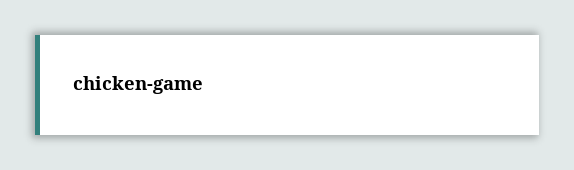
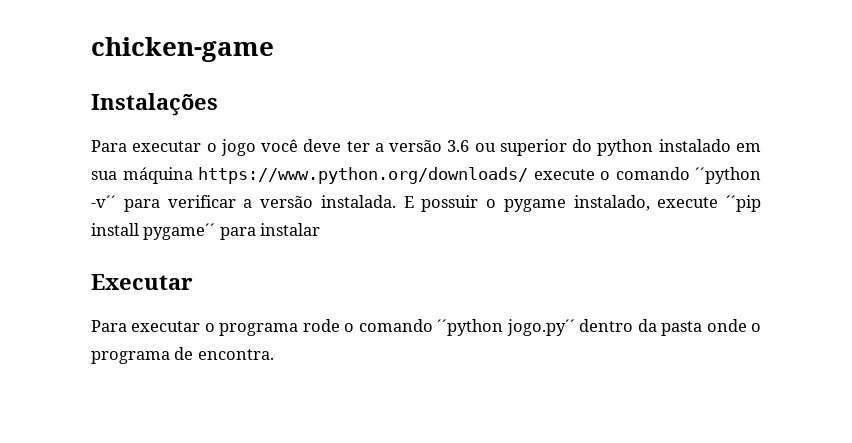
(203, 85) none -> [91,93,218,116] [91,139,761,156] [91,167,761,184] [91,195,761,212] [91,223,321,240] [91,274,193,290] [91,319,761,336] [91,347,274,364] // Instalações // Para executar o jogo você deve ter a versão 3.6 ou superior do python instalado em sua máquina https://www.python.org/downloads/ execute o comando ´´python -v´´ para verificar a versão instalada. E possuir o pygame instalado, execute ´´pip install pygame´´ para instalar // Executar // Para executar o programa rode o comando ´´python jogo.py´´ dentro da pasta onde o programa de encontra.

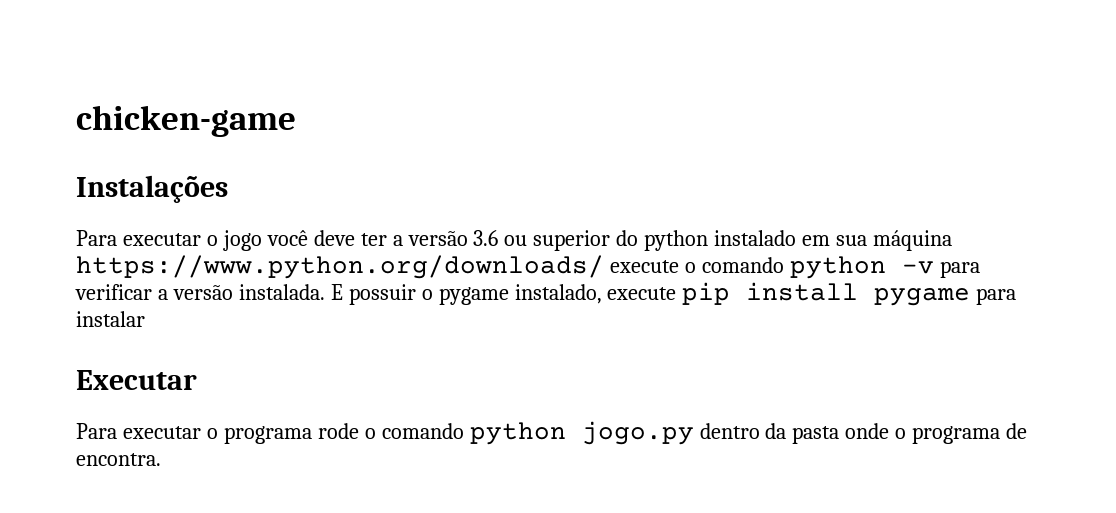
[695,167,761,184] [91,195,116,208] ´´python -v´´ -> [789,256,934,279] python -v
[726,195,761,212] [91,223,216,240] ´´pip install pygame´´ -> [682,282,971,306] pip install pygame
[437,319,575,336] ´´python jogo.py´´ -> [469,421,694,445] python jogo.py

